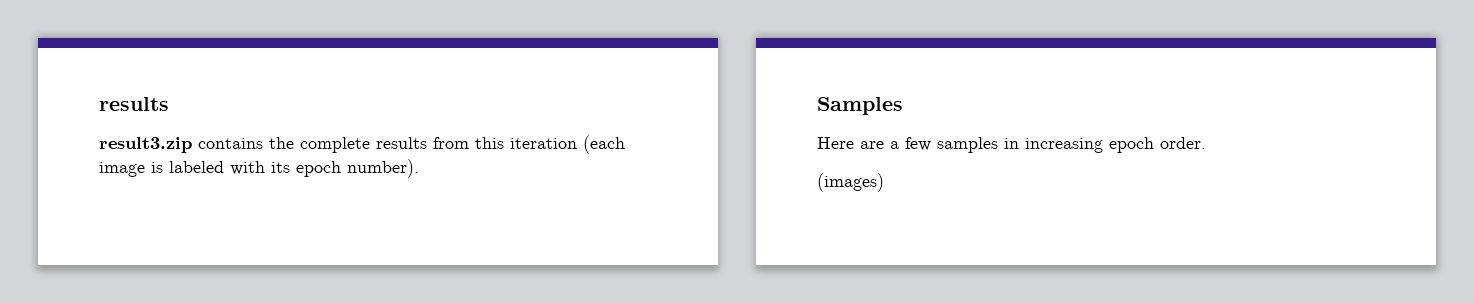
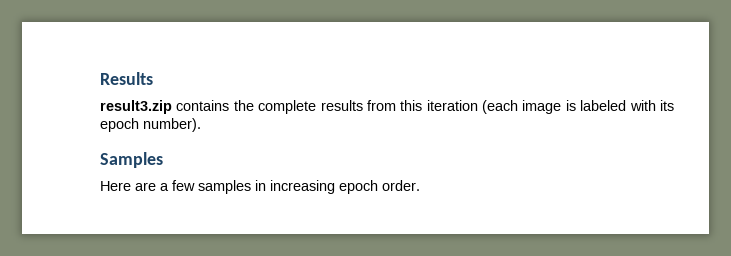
[99,97,169,111] results -> [100,72,153,85] Results
[817,173,884,192] // (images) -> (420, 185) none

